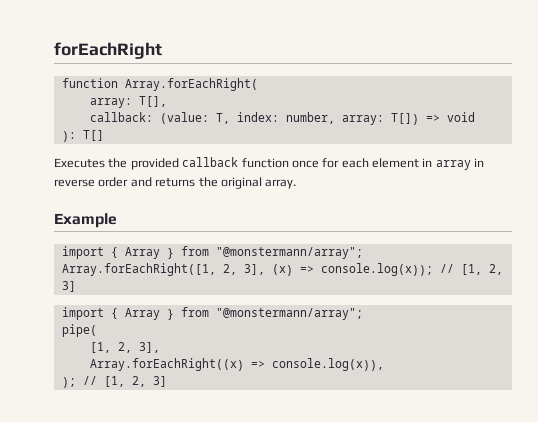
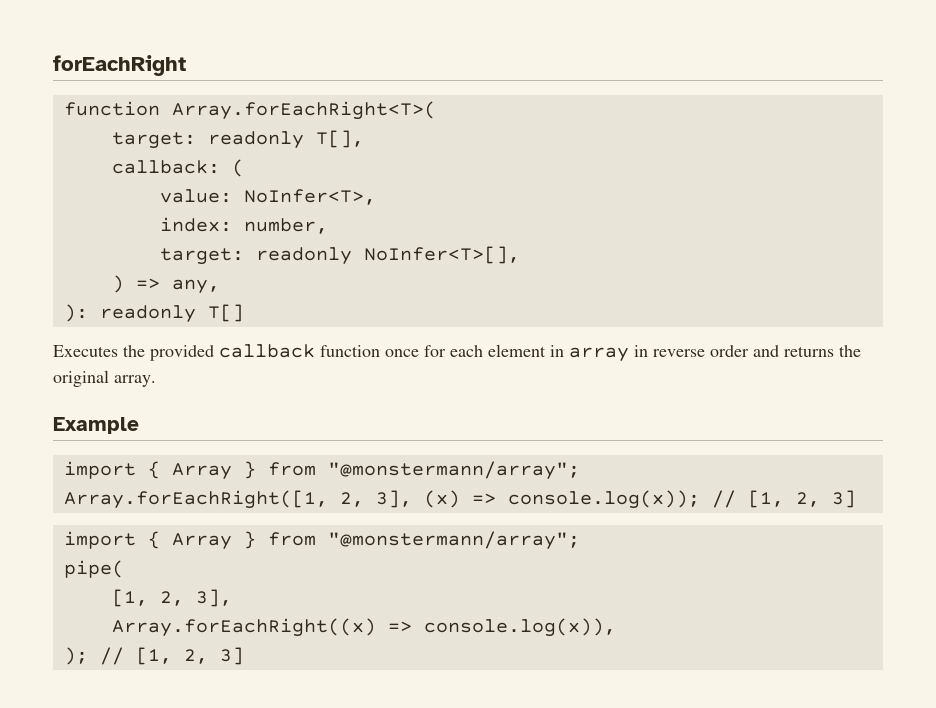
[124,78,258,91] [89,98,132,108] Array.forEachRight( // array: -> [171,101,436,120] [111,131,304,149] Array.forEachRight<T>( // target: readonly
[159,112,230,124] (value: T, -> [231,159,244,177] [159,189,376,205] ( // value: NoInfer<T>, //
[341,112,475,125] array: T[]) => void -> [159,246,520,265] [111,275,220,294] // target: readonly NoInfer<T>[], // ) => any,
(76, 136) none -> [99,305,196,323] readonly

